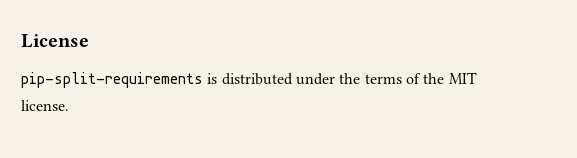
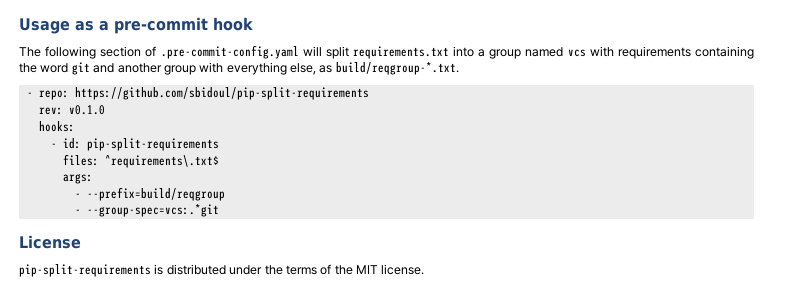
(21, 41) none -> [19,17,253,34] [19,45,754,59] [19,62,459,75] [26,87,369,100] [38,105,105,115] [38,121,75,132] [50,138,219,151] [62,154,219,168] [62,174,93,184] [74,187,225,201] [74,204,219,217] Usage as a pre-commit hook // The following section of .pre-commit-config.yaml will split requirements.txt into a group named vcs with requirements containing the word git and another group with everything else, as build/reqgroup-*.txt. // - repo: https://github.com/sbidoul/pip-split-requirements // rev: v0.1.0 // hooks: // - id: pip-split-requirements // files: ^requirements\.txt$ // args: // - --prefix=build/reqgroup // - --group-spec=vcs:.*git //

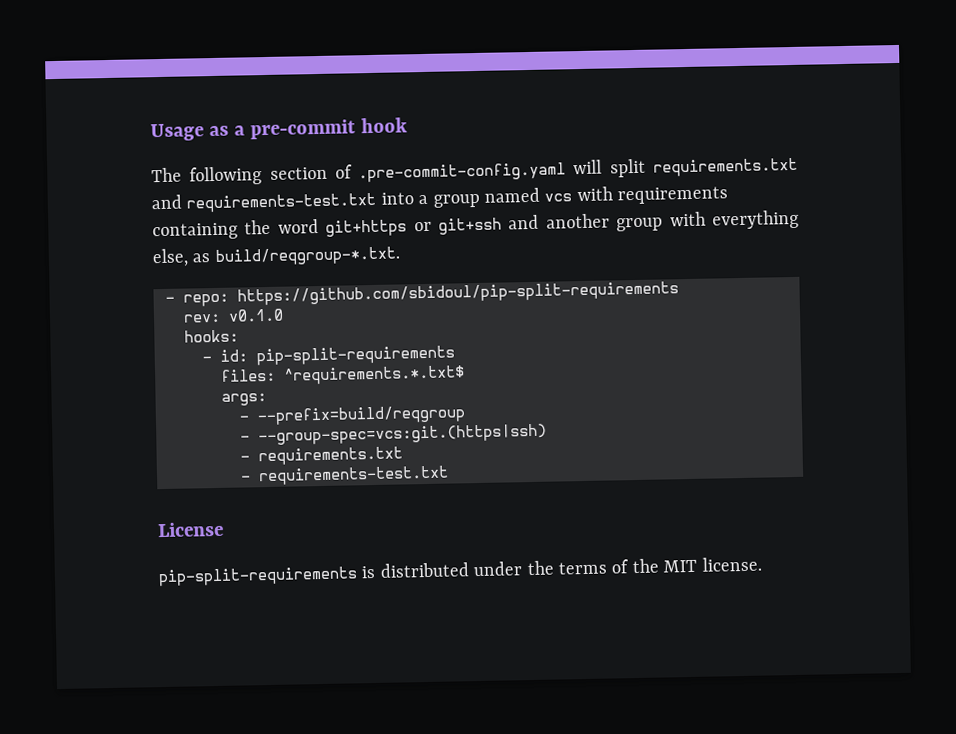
(449, 52) none -> [151,192,377,213] and requirements-test.txt
[71,62,90,75] git -> [325,217,502,237] git+https or git+ssh
[104,155,219,168] ^requirements\.txt$ -> [283,365,465,385] ^requirements.*.txt$
[86,204,219,217] --group-spec=vcs:.*git -> [258,423,547,446] [240,446,403,466] [241,465,449,486] --group-spec=vcs:git.(https|ssh) // - requirements.txt // - requirements-test.txt

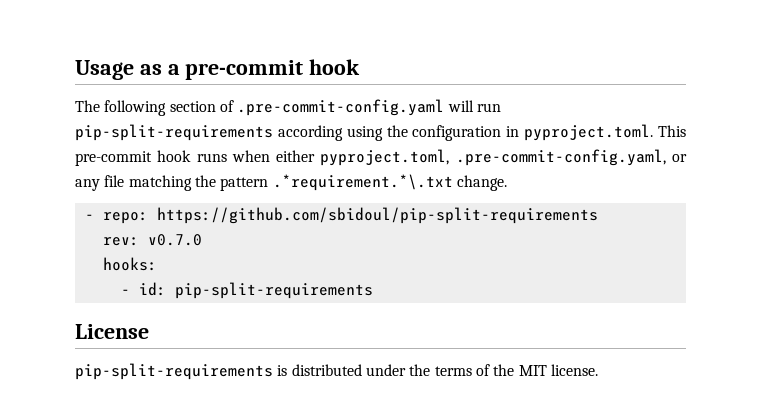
[609,157,798,178] [151,186,729,213] [152,209,799,241] [152,246,400,268] split requirements.txt and requirements-test.txt into a group named vcs with requirements containing the word git+https or git+ssh and another group with everything else, as build/reqgroup-*.txt. -> [476,103,501,112] [75,124,686,141] [75,149,687,166] [75,174,507,191] run pip-split-requirements according using the configuration in pyproject.toml. This pre-commit hook runs when either pyproject.toml, .pre-commit-config.yaml, or any file matching the pattern .*requirement.*\.txt change.
[228,308,284,322] v0.1.0 -> [147,234,202,246] v0.7.0
[221,365,465,385] [221,393,267,406] [239,405,466,426] [240,423,547,446] [240,446,403,466] [241,465,449,486] // files: ^requirements.*.txt$ // args: // - --prefix=build/reqgroup // - --group-spec=vcs:git.(https|ssh) // - requirements.txt // - requirements-test.txt -> (373, 290) none

